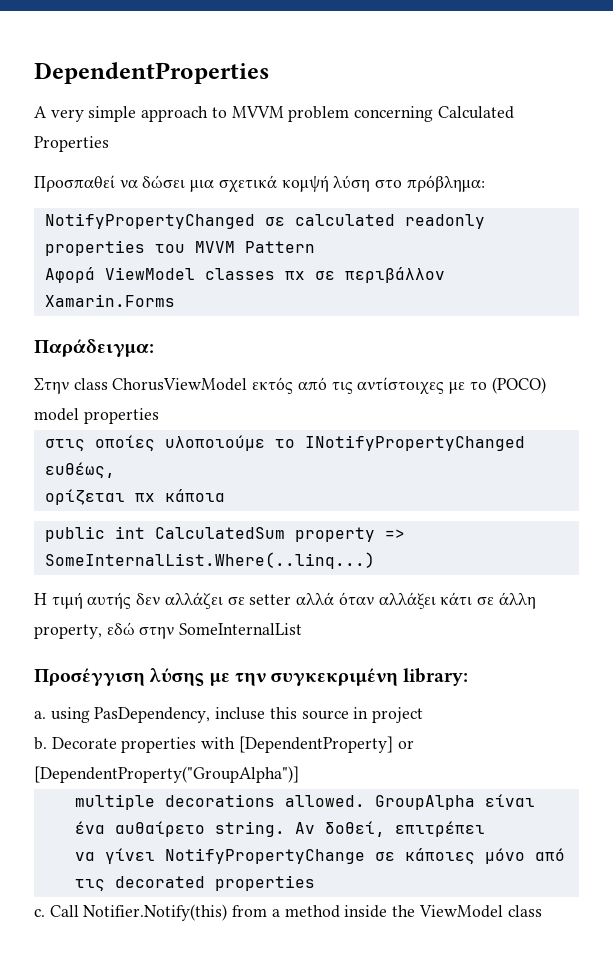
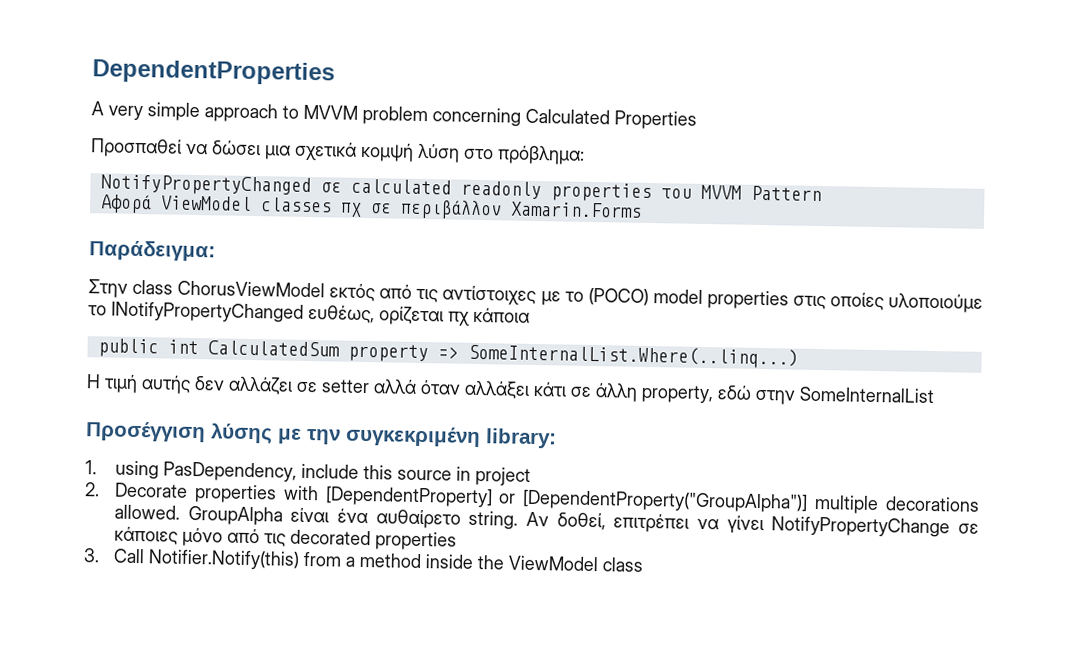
(159, 416) // -> (789, 300) none
(115, 470) // -> (375, 314) none
[34,711,46,719] a. -> [85,460,97,475] 1.
[215,707,266,720] incluse -> [300,463,359,479] include
[34,737,47,750] b. -> [85,482,100,497] 2.
(299, 774) // -> (809, 501) none
(485, 829) // -> (690, 523) none
[34,909,45,917] c. -> [83,548,100,563] 3.

